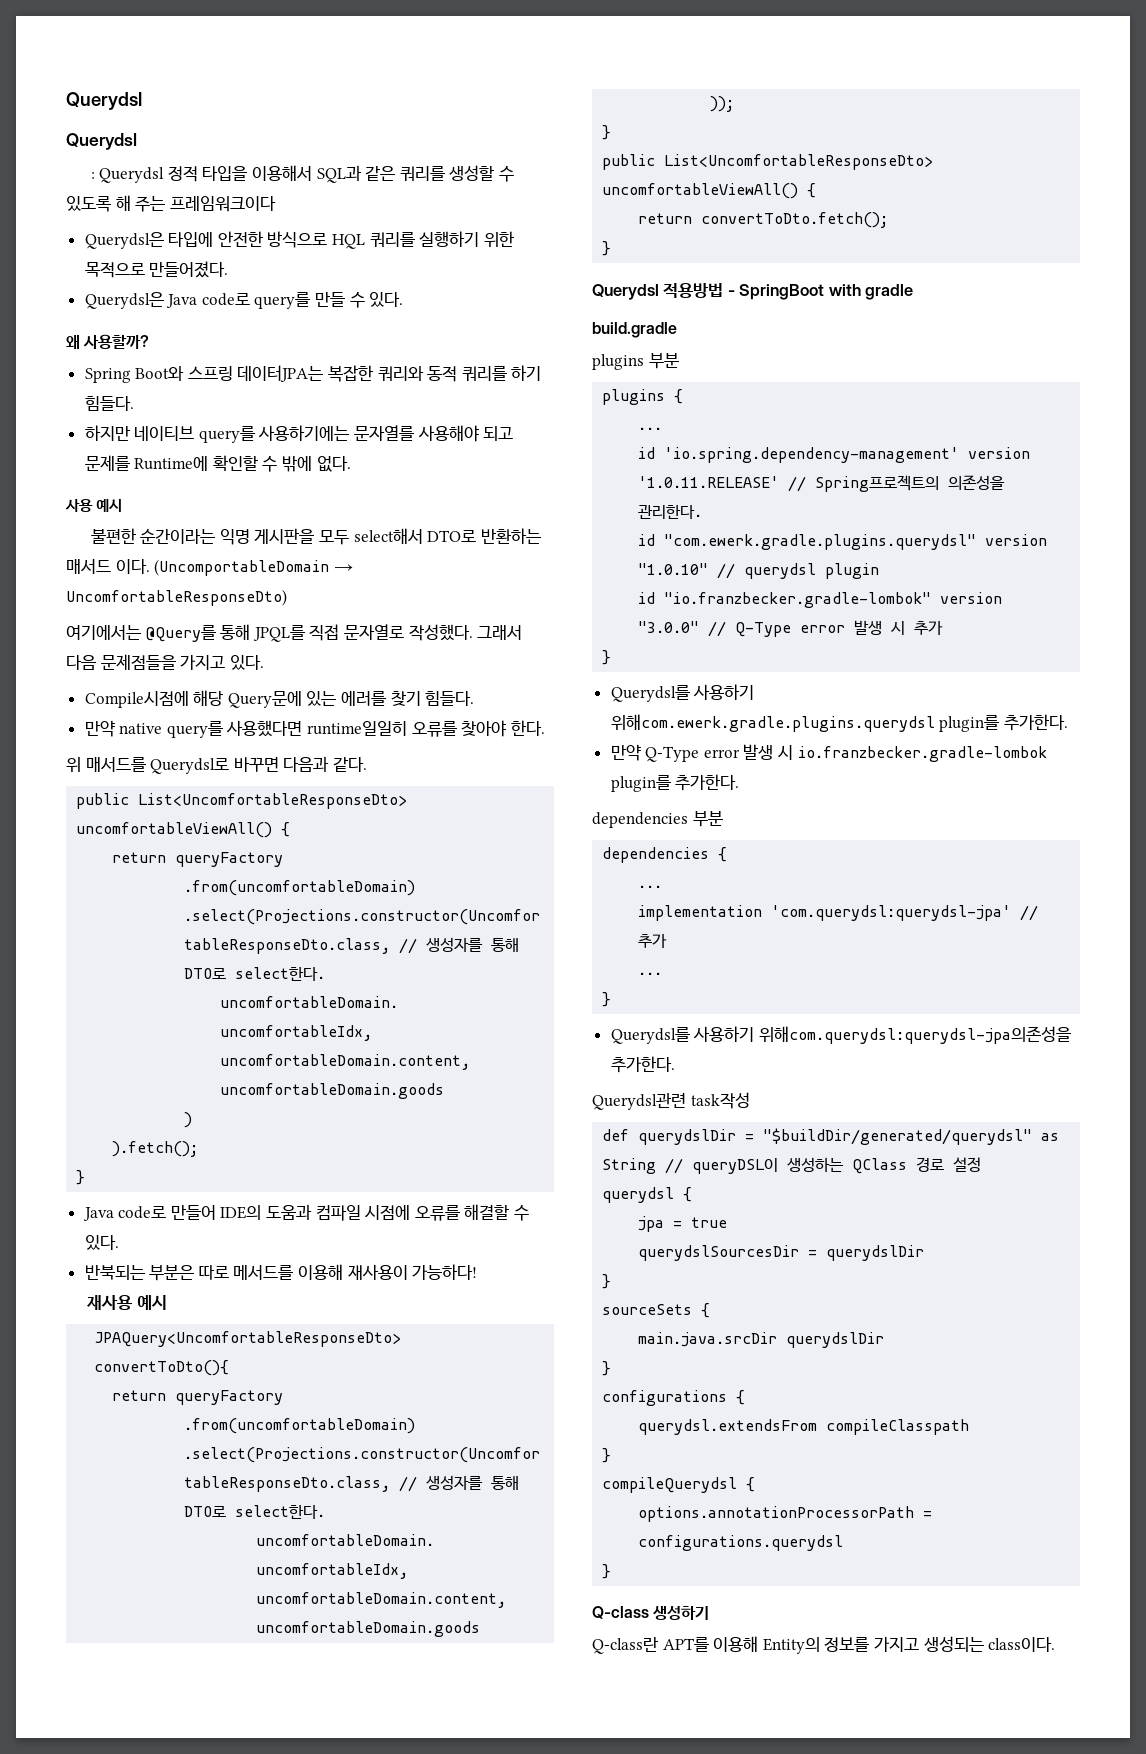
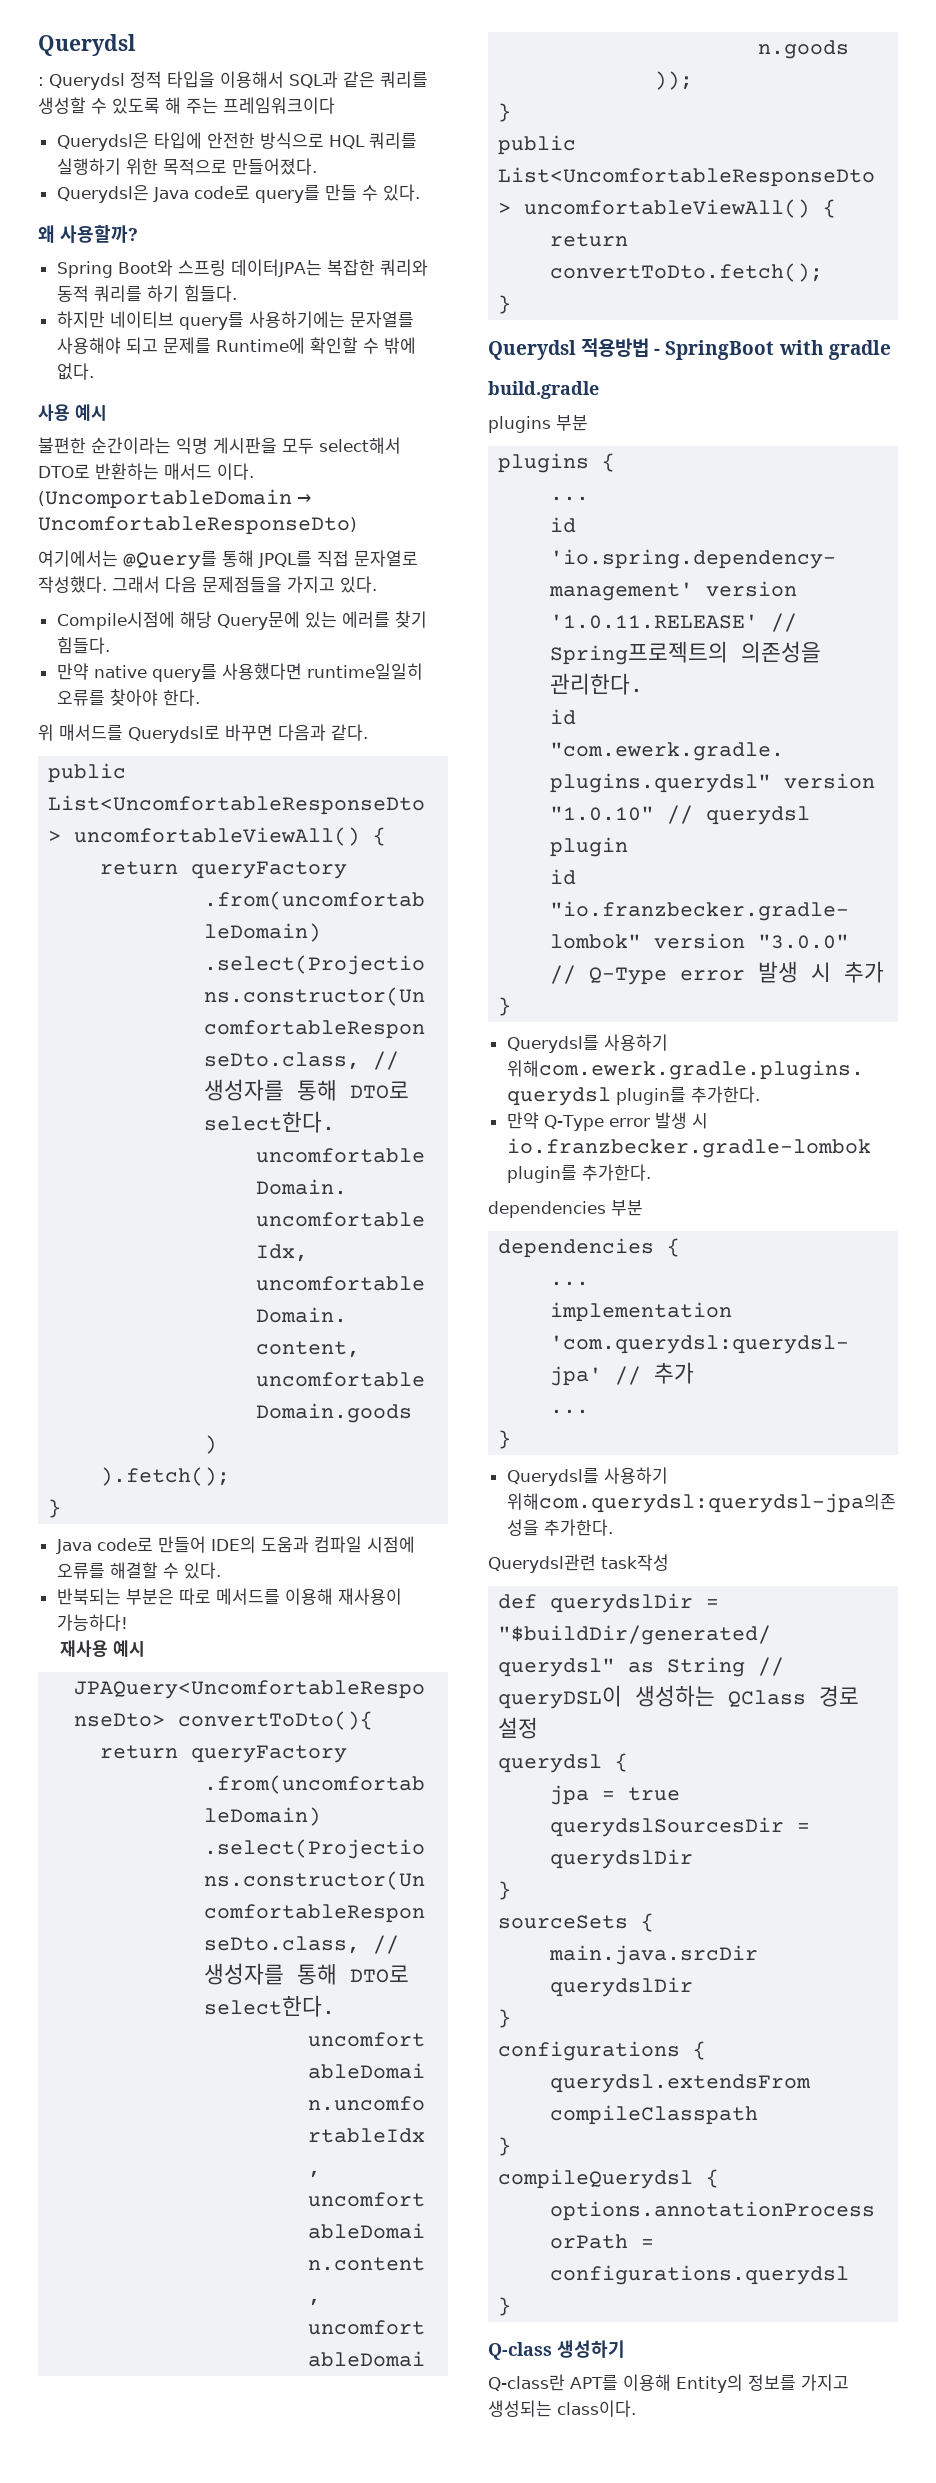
[66,92,142,110] [66,133,137,150] Querydsl // Querydsl -> [38,34,136,56] Querydsl

